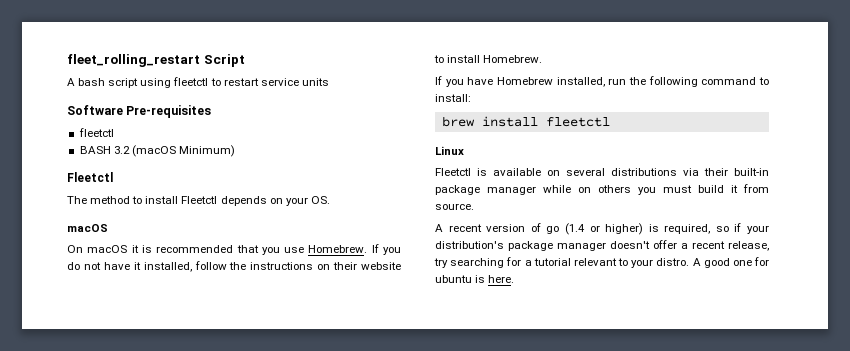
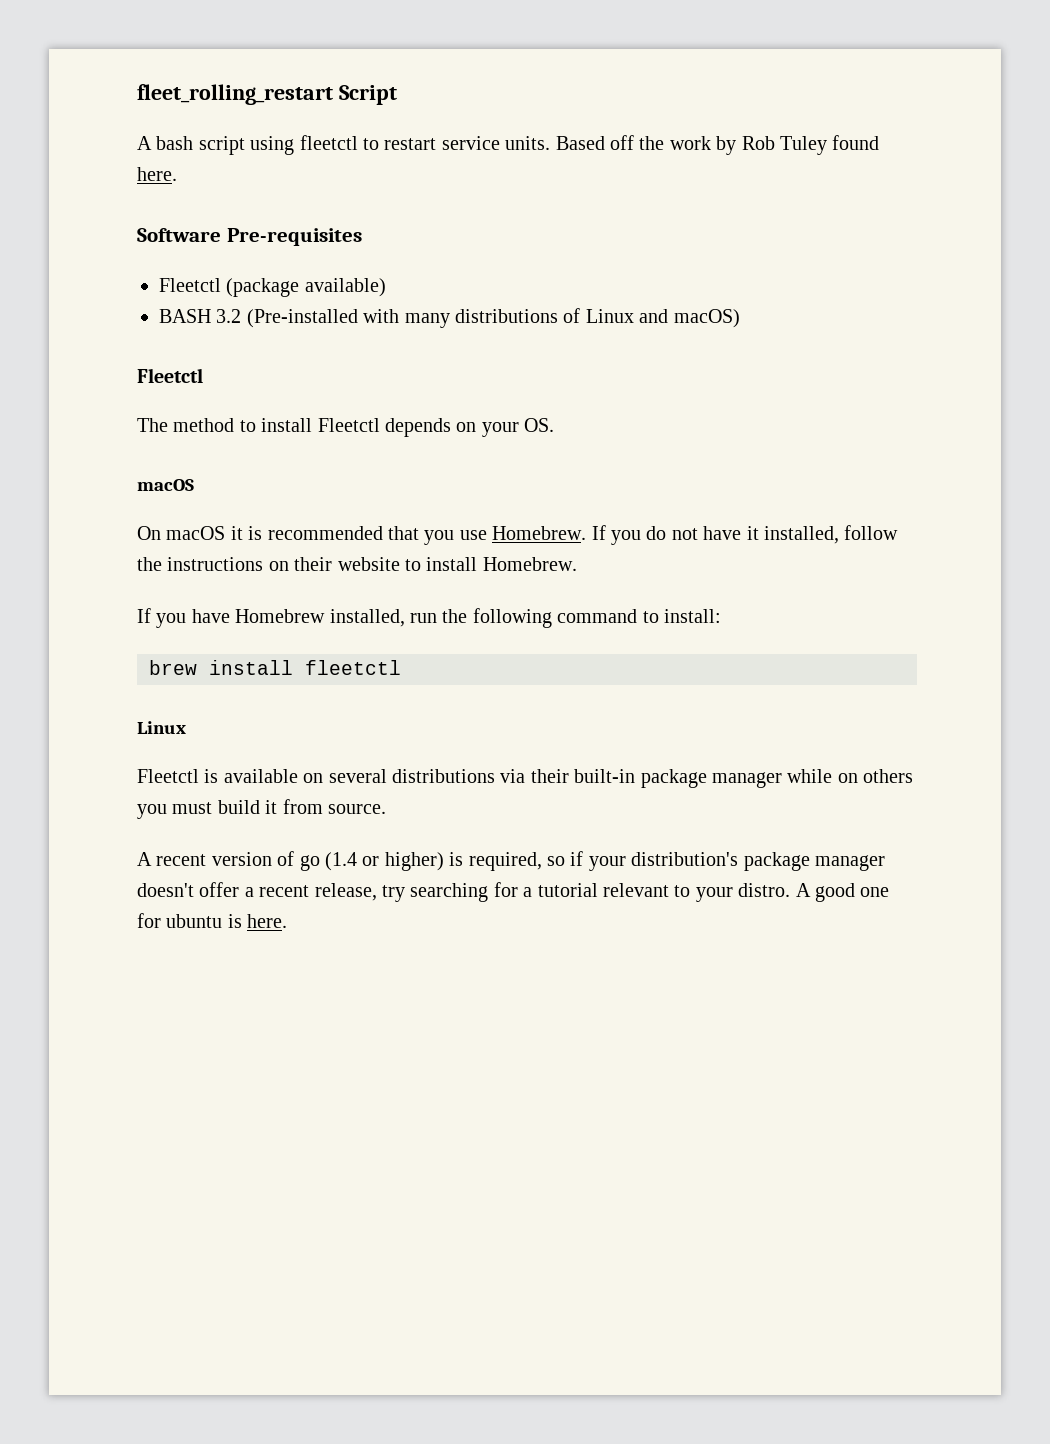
[301,78,329,86] units -> [505,135,880,155] [137,167,177,181] units. Based off the work by Rob Tuley found here.
[78,128,114,137] fleetctl -> [159,278,386,297] Fleetctl (package available)
[131,145,235,157] (macOS Minimum) -> [246,308,740,328] (Pre-installed with many distributions of Linux and macOS)

